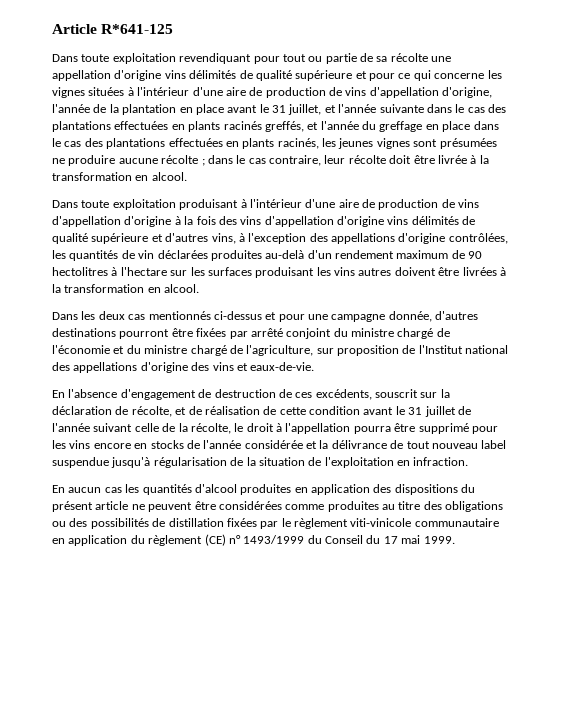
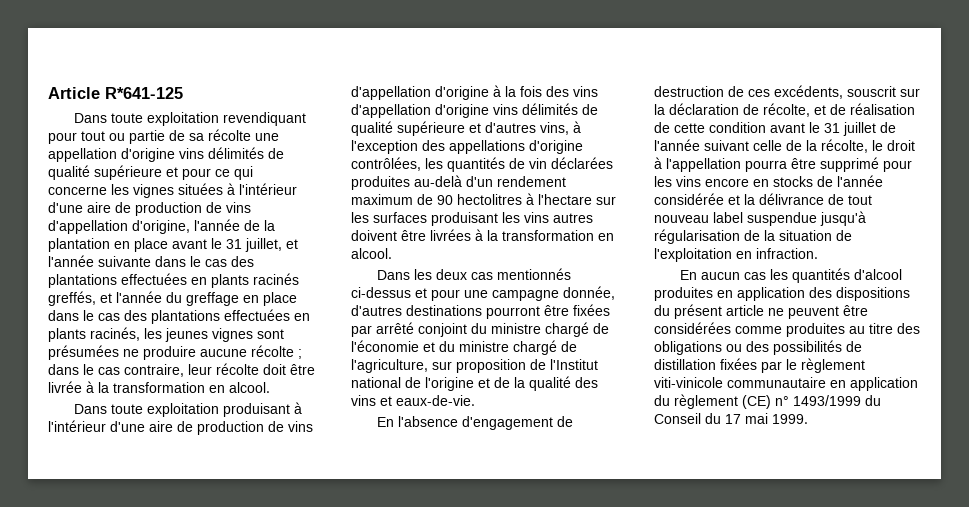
[52,362,188,373] des appellations d'origine -> [405,376,571,391] de l'origine et de la qualité

